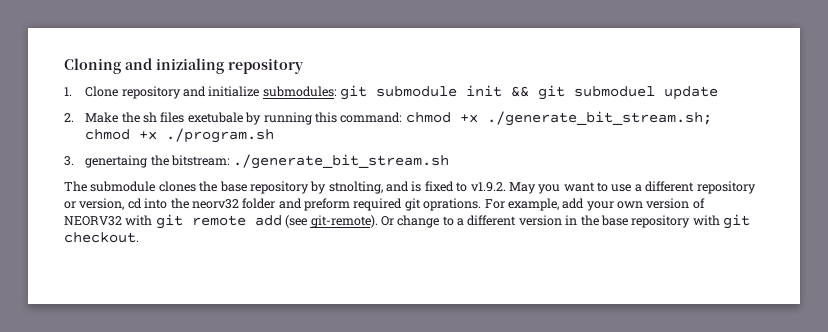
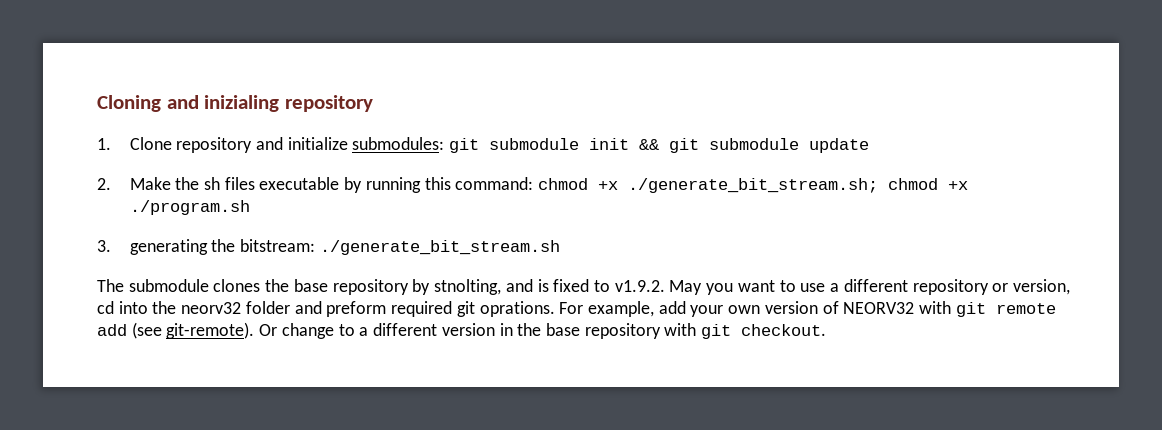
[574,86,656,97] submoduel -> [709,138,800,150] submodule
[187,112,243,123] exetubale -> [259,177,340,190] executable
[85,155,148,168] genertaing -> [129,239,208,255] generating

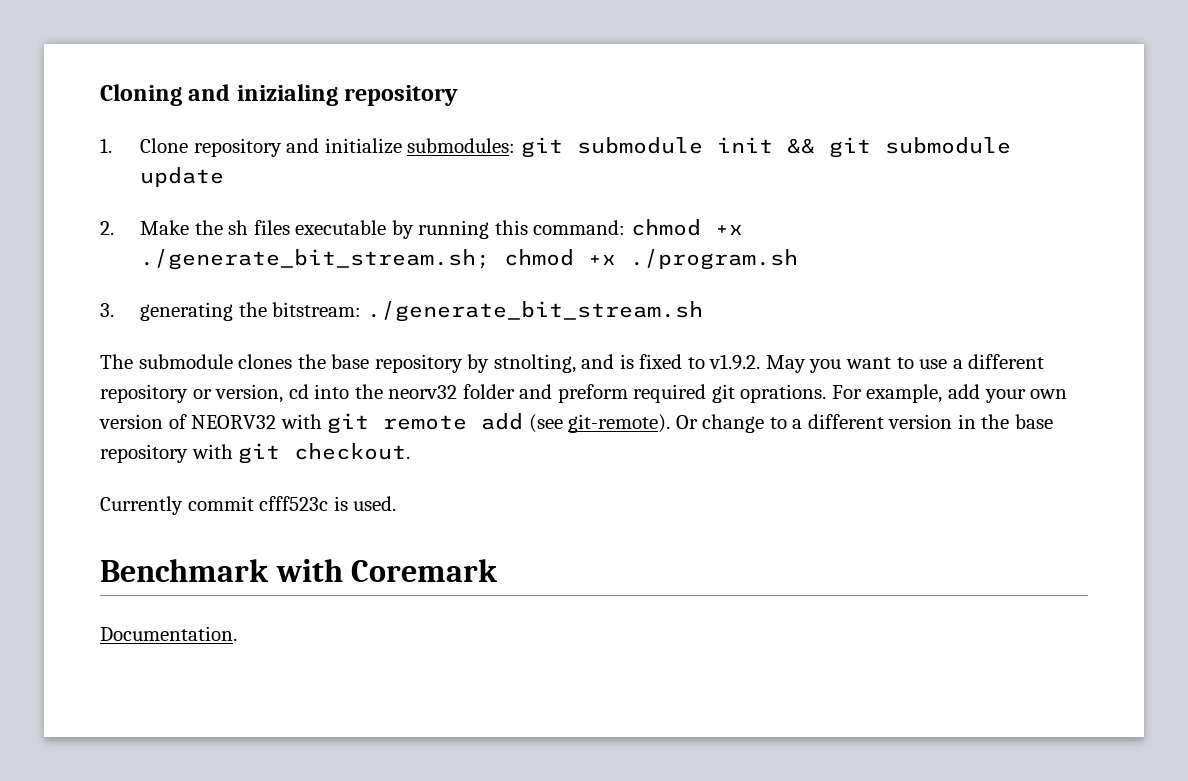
(827, 330) none -> [100,496,397,515] [100,559,499,582] [100,626,237,641] // Currently commit cfff523c is used. // Benchmark with Coremark // Documentation.

